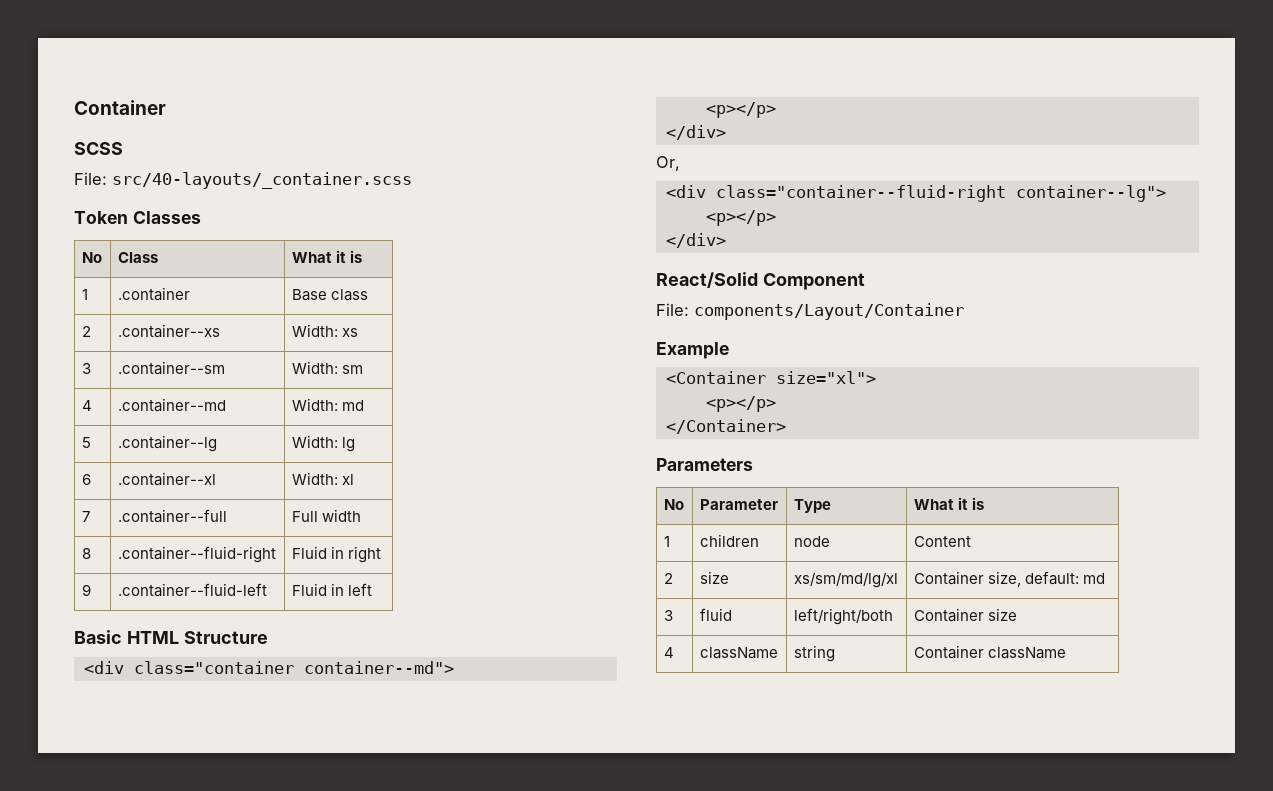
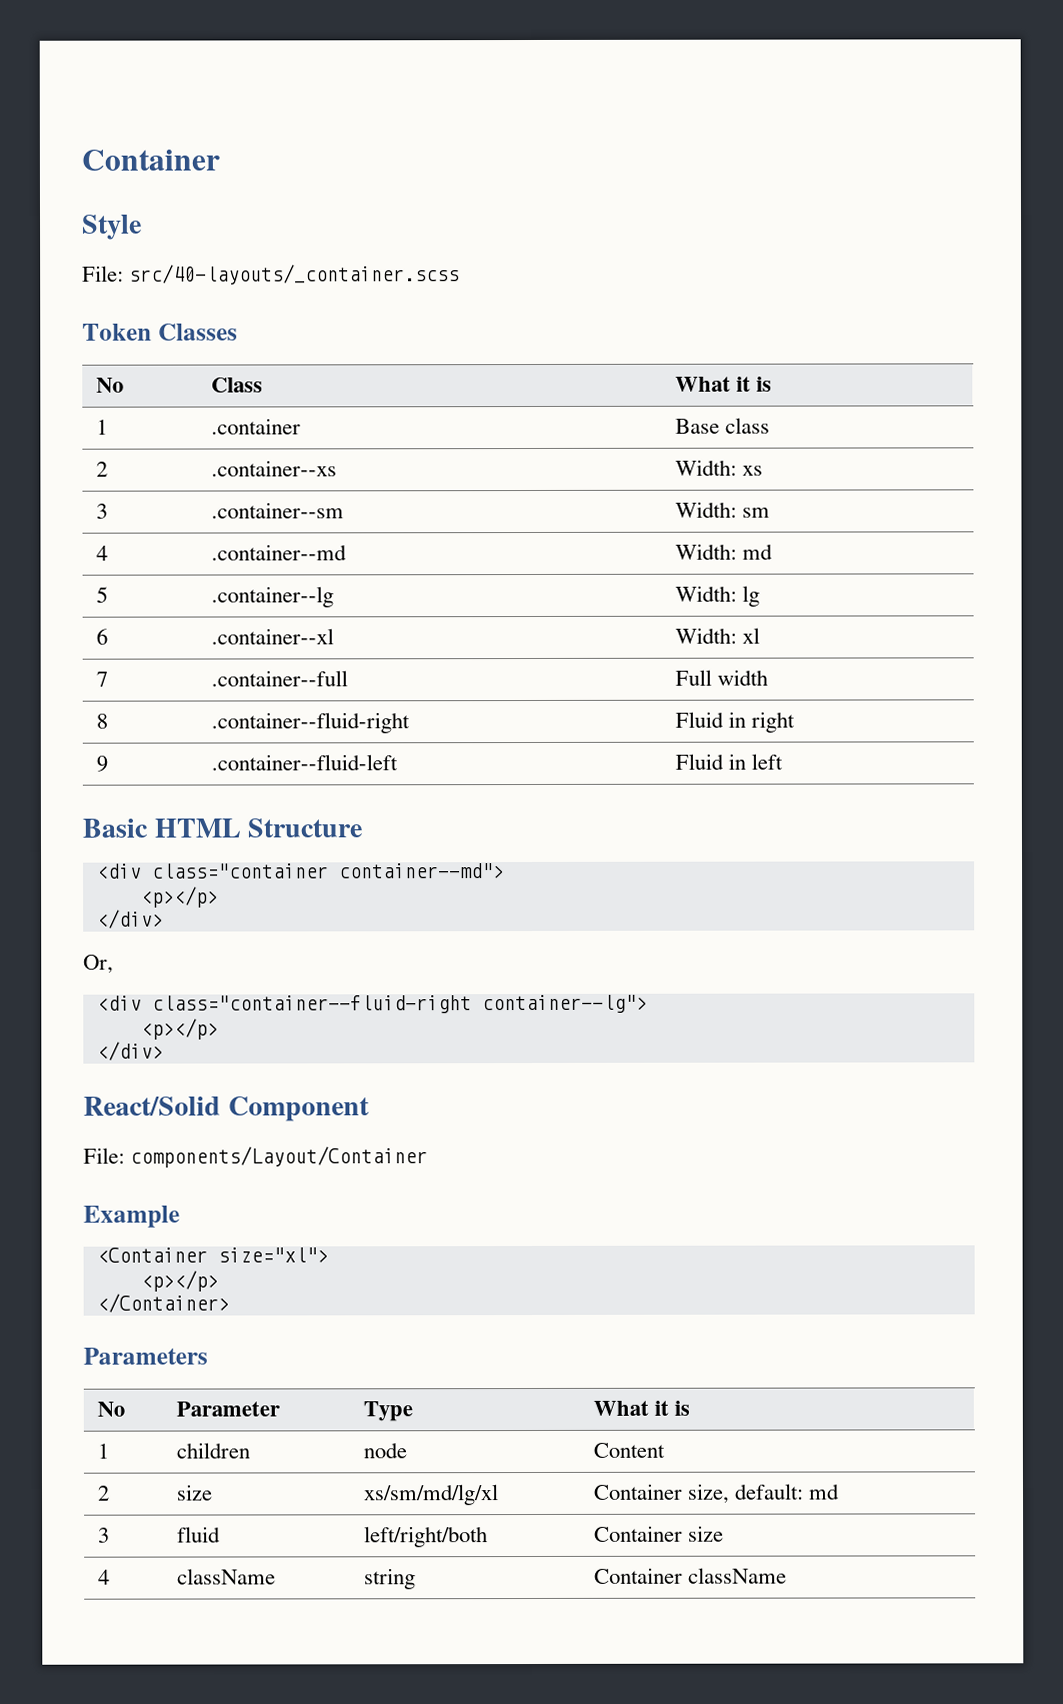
[74,142,123,155] SCSS -> [81,214,142,240] Style

